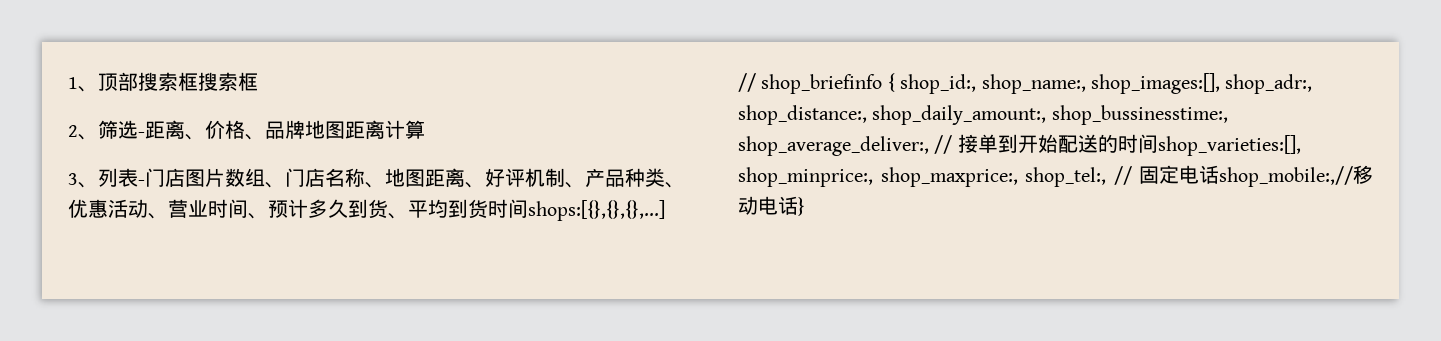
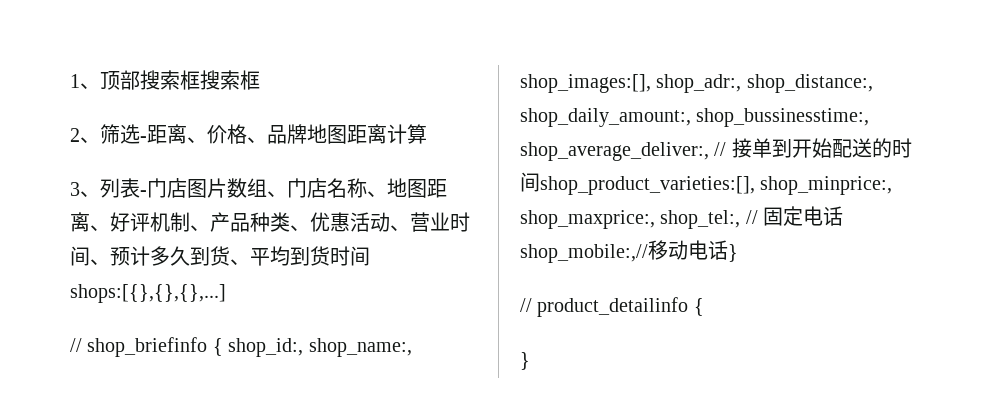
[1157,135,1301,156] shop_varieties:[], -> [540,176,755,195] shop_product_varieties:[],
(805, 206) none -> [520,297,704,317] [520,352,530,370] // // product_detailinfo { // }

